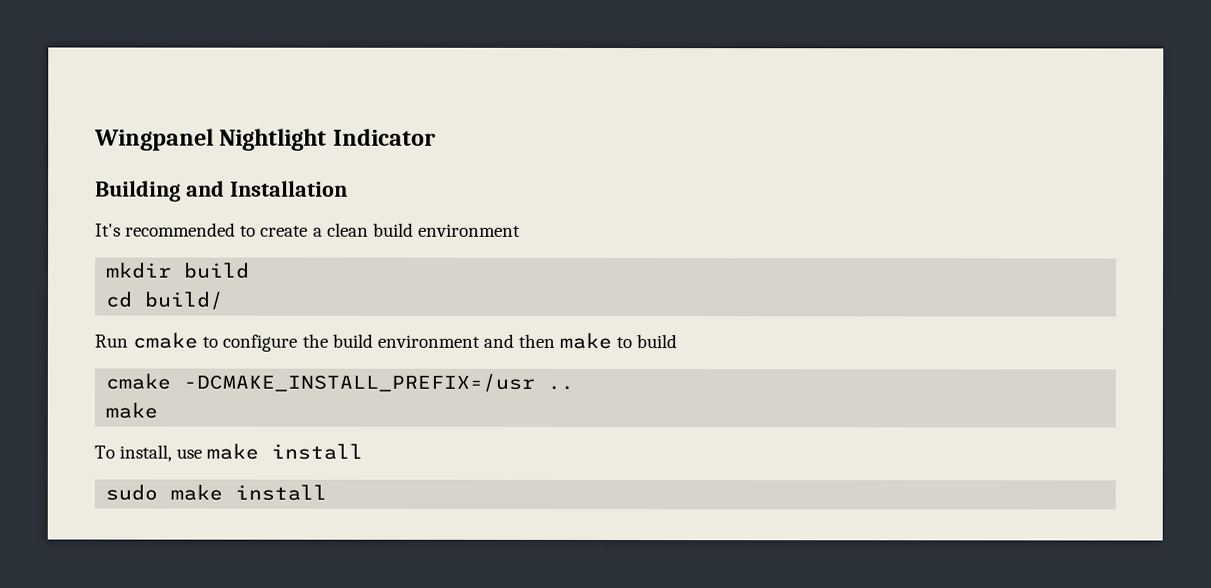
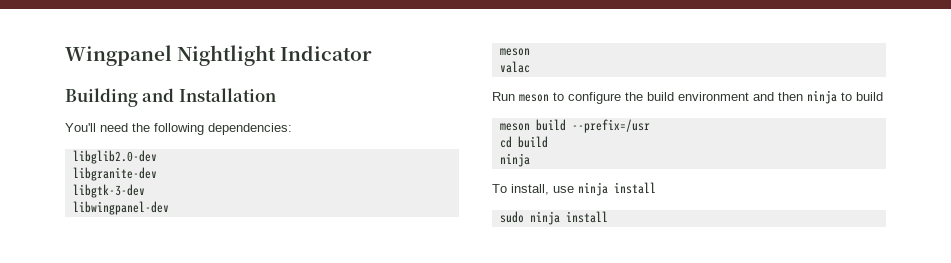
[95,222,521,237] [106,262,251,279] [105,291,225,310] It's recommended to create a clean build environment // mkdir build // cd build/ -> [65,123,292,135] [72,150,157,164] [72,167,157,181] [72,184,145,198] [72,201,169,215] [499,48,530,56] [499,61,530,73] You'll need the following dependencies: // libglib2.0-dev // libgranite-dev // libgtk-3-dev // libwingpanel-dev // meson // valac
[132,332,199,349] cmake -> [519,94,549,102] meson
[559,332,613,350] make -> [807,90,837,104] ninja
[105,373,575,392] [105,402,159,419] cmake -DCMAKE_INSTALL_PREFIX=/usr .. // make -> [499,119,650,133] [499,136,548,148] [499,153,530,167] meson build --prefix=/usr // cd build // ninja
[206,443,260,460] make -> [578,182,608,196] ninja
[170,484,224,501] make -> [529,211,560,225] ninja

